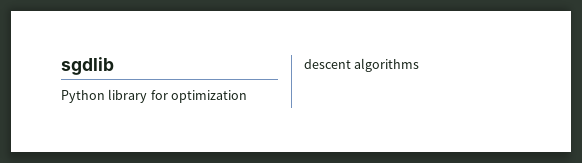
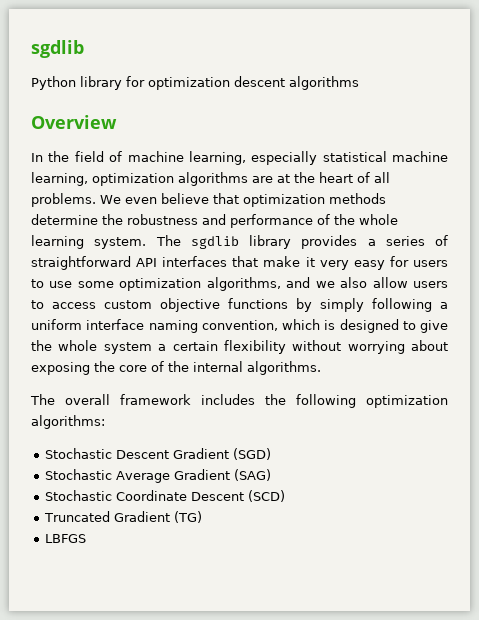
(420, 65) none -> [31,115,117,129] [31,151,448,165] [31,172,390,186] [31,193,386,207] [31,214,398,228] [31,235,448,249] [31,256,448,270] [31,277,449,291] [31,298,448,312] [31,319,448,333] [31,340,448,354] [31,361,321,375] [30,394,448,408] [31,415,105,429] [44,448,271,460] [44,469,271,483] [44,490,285,502] [43,511,202,523] [44,534,86,543] // Overview // In the field of machine learning, especially statistical machine learning, optimization algorithms are at the heart of all problems. We even believe that optimization methods determine the robustness and performance of the whole learning system. The sgdlib library provides a series of straightforward API interfaces that make it very easy for users to use some optimization algorithms, and we also allow users to access custom objective functions by simply following a uniform interface naming convention, which is designed to give the whole system a certain flexibility without worrying about exposing the core of the internal algorithms. // The overall framework includes the following optimization algorithms: // Stochastic Descent Gradient (SGD) // Stochastic Average Gradient (SAG) // Stochastic Coordinate Descent (SCD) // Truncated Gradient (TG) // LBFGS

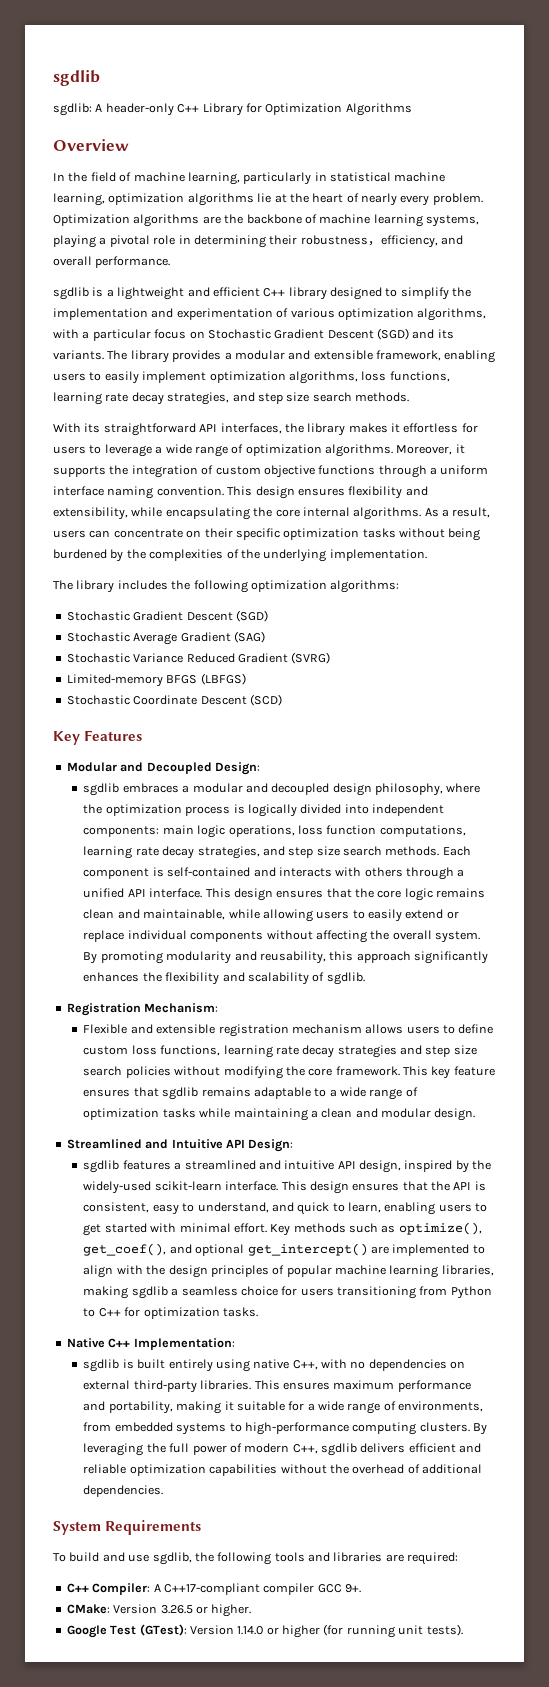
[31,76,359,90] Python library for optimization descent algorithms -> [53,103,412,116] sgdlib: A header-only C++ Library for Optimization Algorithms
[251,151,318,165] especially -> [243,172,327,185] particularly in
[252,176,273,183] are -> [257,193,272,203] lie
[374,172,390,183] [31,193,386,207] [31,214,398,228] [31,235,448,249] [31,256,448,270] [31,277,449,291] [31,298,448,312] [31,319,448,333] [31,340,448,354] [31,361,321,375] [30,394,191,405] all problems. We even believe that optimization methods determine the robustness and performance of the whole learning system. The sgdlib library provides a series of straightforward API interfaces that make it very easy for users to use some optimization algorithms, and we also allow users to access custom objective functions by simply following a uniform interface naming convention, which is designed to give the whole system a certain flexibility without worrying about exposing the core of the internal algorithms. // The overall framework -> [361,193,483,206] [53,214,479,227] [53,235,463,248] [53,256,171,268] [53,287,472,300] [53,308,487,321] [53,328,454,341] [53,350,496,363] [53,371,450,384] [53,392,409,405] [53,423,478,436] [53,444,465,457] [53,465,489,478] [53,486,428,499] [53,507,491,520] [53,528,481,541] [53,549,427,562] [53,580,115,593] nearly every problem. Optimization algorithms are the backbone of machine learning systems, playing a pivotal role in determining their robustness，efficiency, and overall performance. // sgdlib is a lightweight and efficient C++ library designed to simplify the implementation and experimentation of various optimization algorithms, with a particular focus on Stochastic Gradient Descent (SGD) and its variants. The library provides a modular and extensible framework, enabling users to easily implement optimization algorithms, loss functions, learning rate decay strategies, and step size search methods. // With its straightforward API interfaces, the library makes it effortless for users to leverage a wide range of optimization algorithms. Moreover, it supports the integration of custom objective functions through a uniform interface naming convention. This design ensures flexibility and extensibility, while encapsulating the core internal algorithms. As a result, users can concentrate on their specific optimization tasks without being burdened by the complexities of the underlying implementation. // The library
[115,448,229,459] Descent Gradient -> [133,611,233,621] Gradient Descent
[115,490,285,502] [43,511,202,523] [44,534,86,543] Coordinate Descent (SCD) // Truncated Gradient (TG) // LBFGS -> [133,652,331,664] [66,673,246,687] [66,694,282,706] [53,730,143,745] [66,762,260,775] [83,783,481,796] [83,804,445,817] [83,825,466,838] [83,846,471,859] [83,867,465,880] [83,888,486,901] [83,909,459,922] [83,930,481,943] [83,951,489,964] [83,972,365,985] [66,1003,219,1016] [83,1024,494,1037] [83,1045,477,1058] [83,1066,495,1079] [83,1087,418,1100] [83,1108,476,1121] [66,1139,294,1152] [83,1160,492,1173] [83,1181,486,1194] [83,1202,488,1215] [83,1222,482,1236] [83,1243,485,1256] [83,1265,494,1278] [83,1286,492,1299] [83,1307,258,1319] [66,1338,235,1350] [83,1359,466,1372] [83,1380,471,1393] [83,1401,484,1414] [83,1422,488,1435] [83,1443,482,1456] [83,1464,483,1476] [83,1485,164,1497] [53,1520,202,1535] [53,1552,459,1565] [66,1583,361,1595] [66,1604,252,1617] [66,1624,463,1638] Variance Reduced Gradient (SVRG) // Limited-memory BFGS (LBFGS) // Stochastic Coordinate Descent (SCD) // Key Features // Modular and Decoupled Design: // sgdlib embraces a modular and decoupled design philosophy, where the optimization process is logically divided into independent components: main logic operations, loss function computations, learning rate decay strategies, and step size search methods. Each component is self-contained and interacts with others through a unified API interface. This design ensures that the core logic remains clean and maintainable, while allowing users to easily extend or replace individual components without affecting the overall system. By promoting modularity and reusability, this approach significantly enhances the flexibility and scalability of sgdlib. // Registration Mechanism: // Flexible and extensible registration mechanism allows users to define custom loss functions, learning rate decay strategies and step size search policies without modifying the core framework. This key feature ensures that sgdlib remains adaptable to a wide range of optimization tasks while maintaining a clean and modular design. // Streamlined and Intuitive API Design: // sgdlib features a streamlined and intuitive API design, inspired by the widely-used scikit-learn interface. This design ensures that the API is consistent, easy to understand, and quick to learn, enabling users to get started with minimal effort. Key methods such as optimize(), get_coef(), and optional get_intercept() are implemented to align with the design principles of popular machine learning libraries, making sgdlib a seamless choice for users transitioning from Python to C++ for optimization tasks. // Native C++ Implementation: // sgdlib is built entirely using native C++, with no dependencies on external third-party libraries. This ensures maximum performance and portability, making it suitable for a wide range of environments, from embedded systems to high-performance computing clusters. By leveraging the full power of modern C++, sgdlib delivers efficient and reliable optimization capabilities without the overhead of additional dependencies. // System Requirements // To build and use sgdlib, the following tools and libraries are required: // C++ Compiler: A C++17-compliant compiler GCC 9+. // CMake: Version 3.26.5 or higher. // Google Test (GTest): Version 1.14.0 or higher (for running unit tests).

